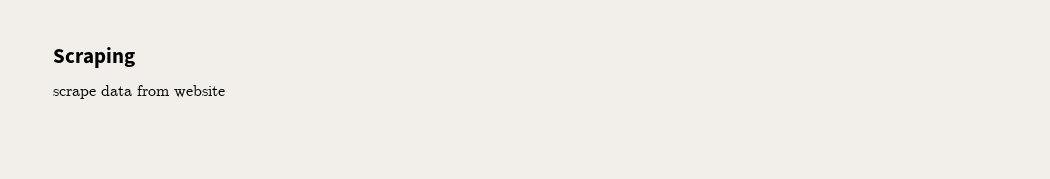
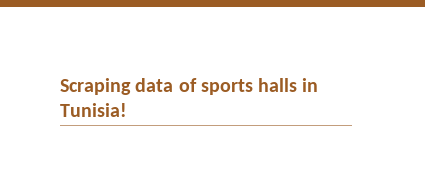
[53,85,225,99] // scrape data from website -> [135,78,319,95] [60,103,127,117] data of sports halls in Tunisia!

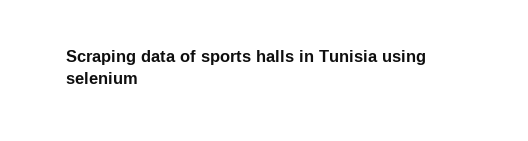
[60,103,127,117] Tunisia! -> [319,50,426,65] [66,72,138,84] Tunisia using selenium

